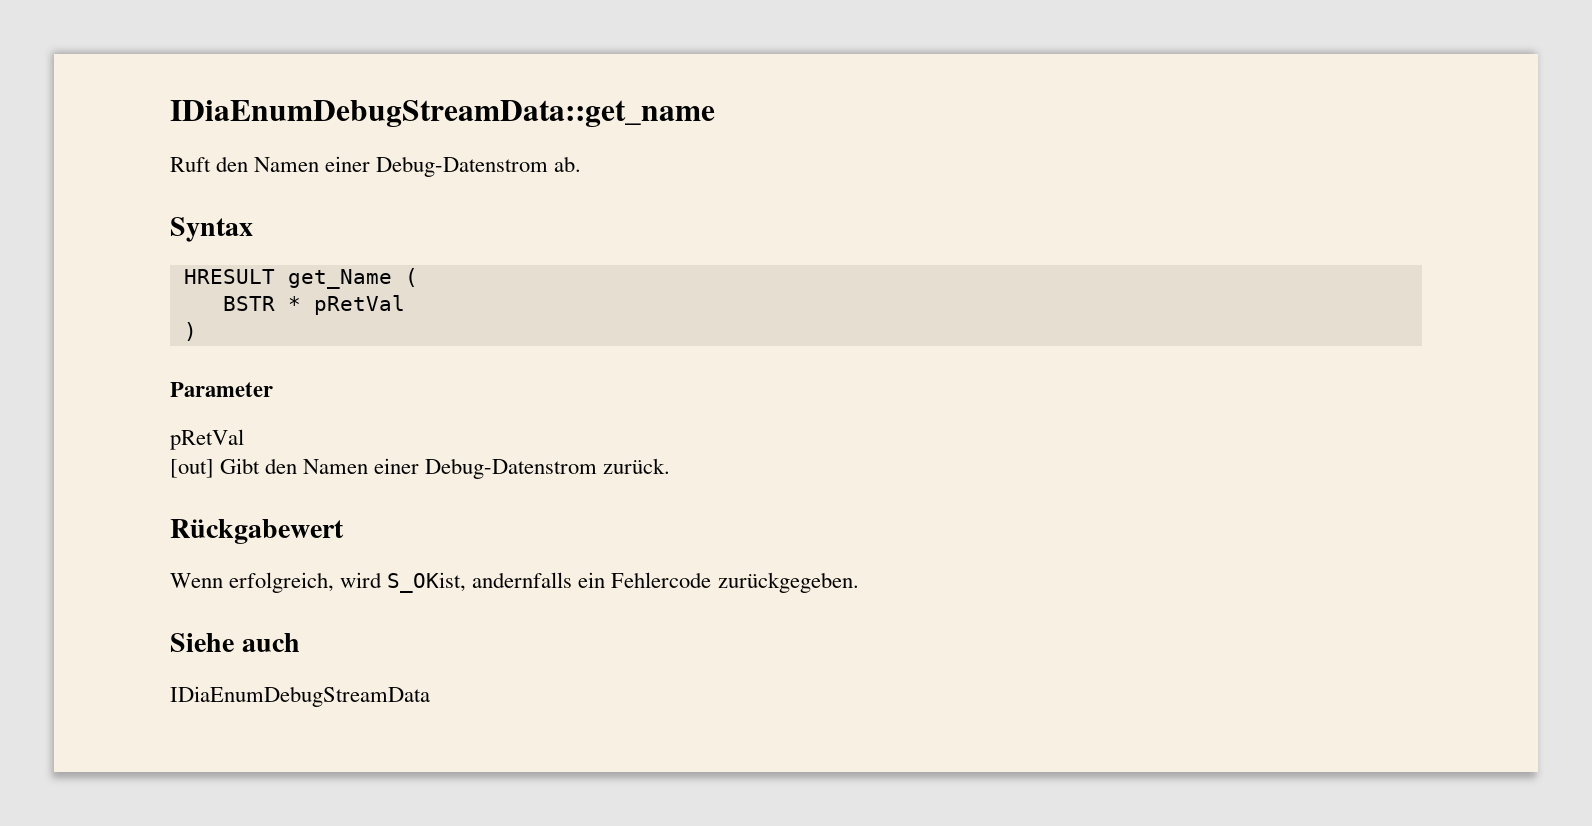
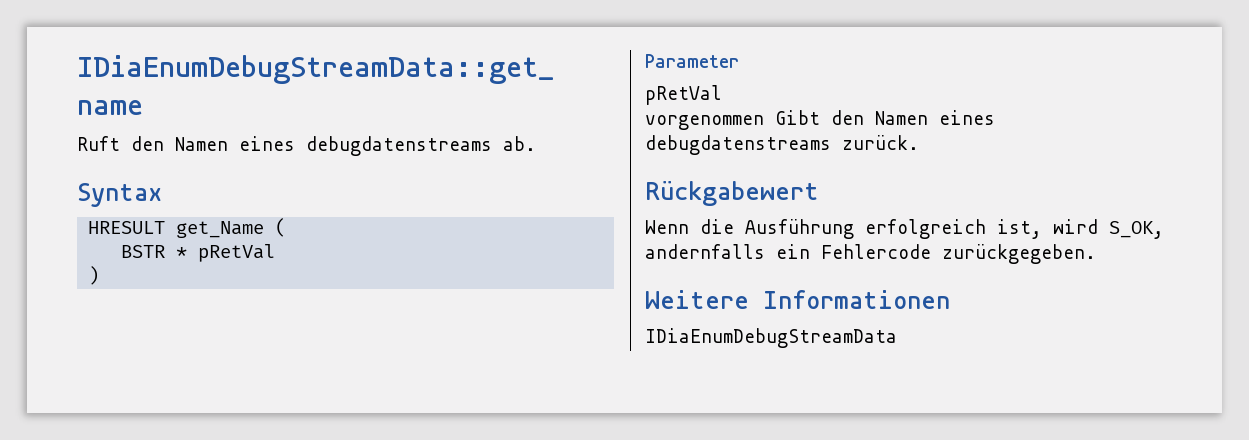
[325,156,549,177] einer Debug-Datenstrom -> [239,136,492,156] eines debugdatenstreams
[170,459,214,478] [out] -> [645,115,764,130] vorgenommen
[374,458,598,479] einer Debug-Datenstrom -> [939,110,995,125] [645,135,831,155] eines debugdatenstreams
[229,572,467,593] erfolgreich, wird S_OKist, -> [700,219,1164,239] die Ausführung erfolgreich ist, wird S_OK,
[170,633,300,652] Siehe auch -> [645,290,950,309] Weitere Informationen

